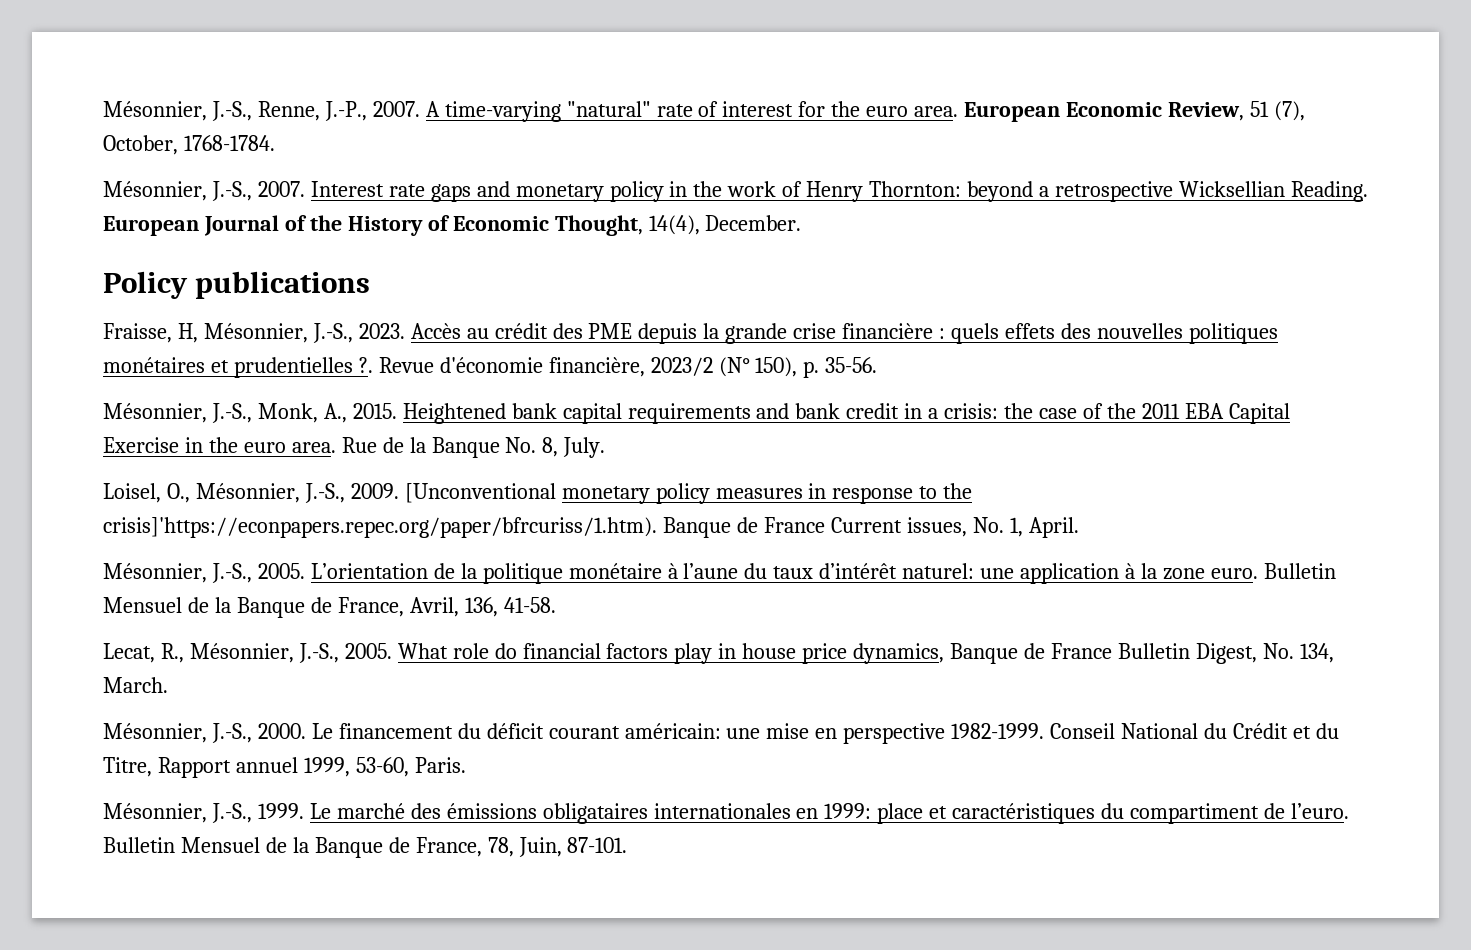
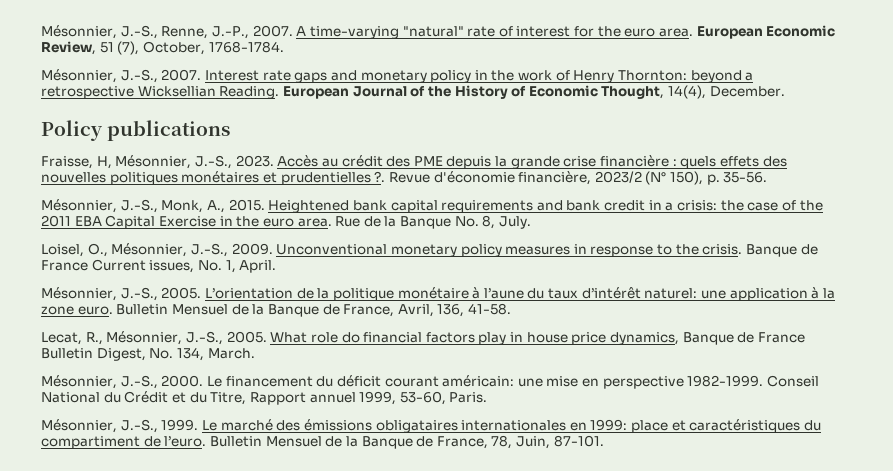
[404,483,556,503] [Unconventional -> [276,244,388,255] Unconventional
[103,517,657,538] crisis]'https://econpapers.repec.org/paper/bfrcuriss/1.htm). -> [702,244,743,255] crisis.

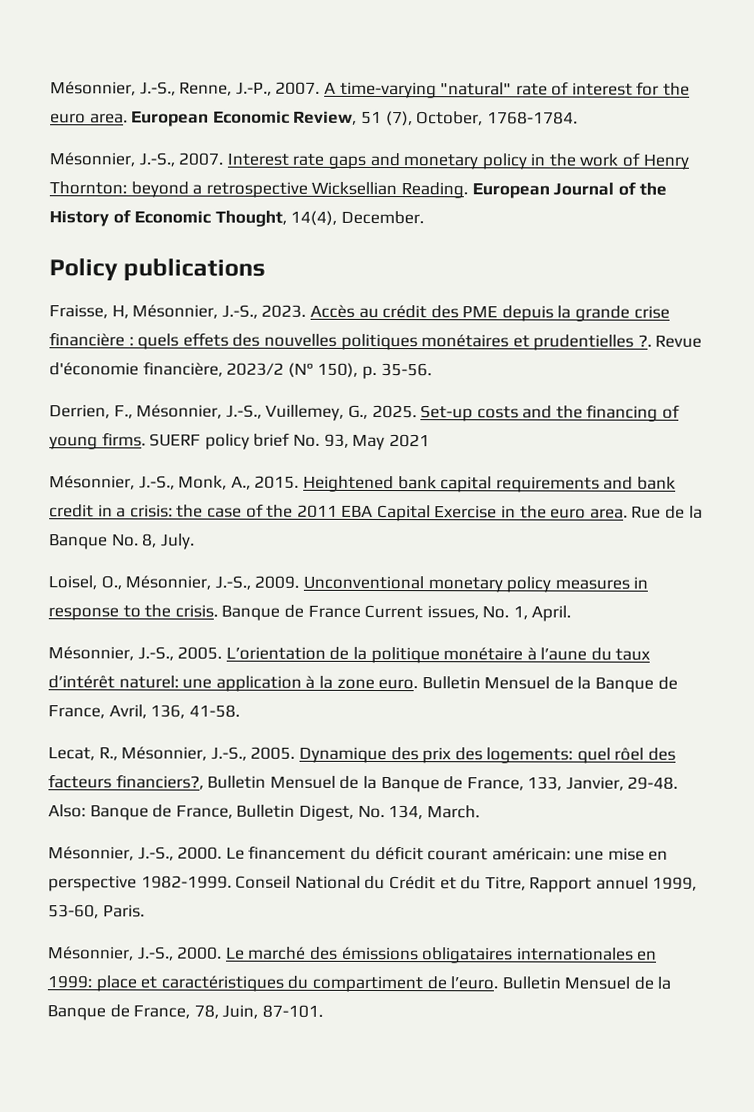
(768, 177) none -> [49,404,681,422] [49,432,430,451] // Derrien, F., Mésonnier, J.-S., Vuillemey, G., 2025. Set-up costs and the financing of young firms. SUERF policy brief No. 93, May 2021
[270,332,805,345] What role do financial factors play in house price dynamics, Banque de France -> [298,746,677,764] [48,774,679,793] [48,804,233,821] Dynamique des prix des logements: quel rôel des facteurs financiers?, Bulletin Mensuel de la Banque de France, 133, Janvier, 29-48. Also: Banque de France,
[161,419,199,431] 1999. -> [177,946,223,960] 2000.

